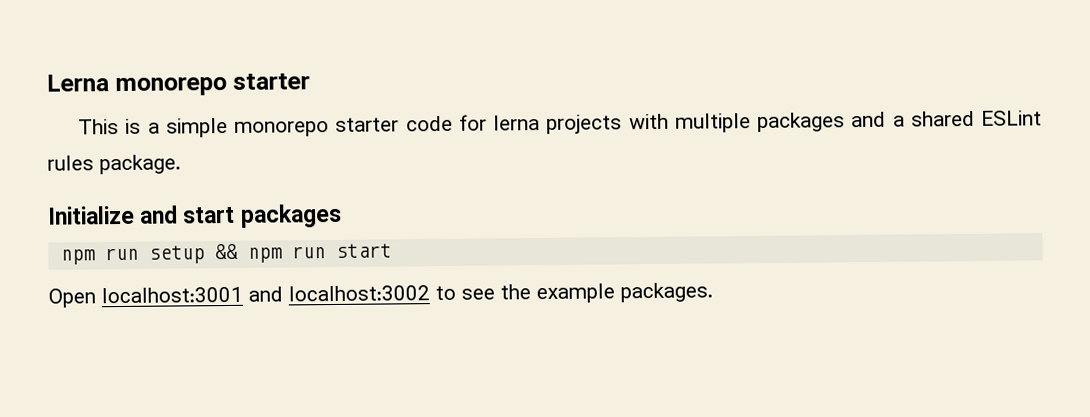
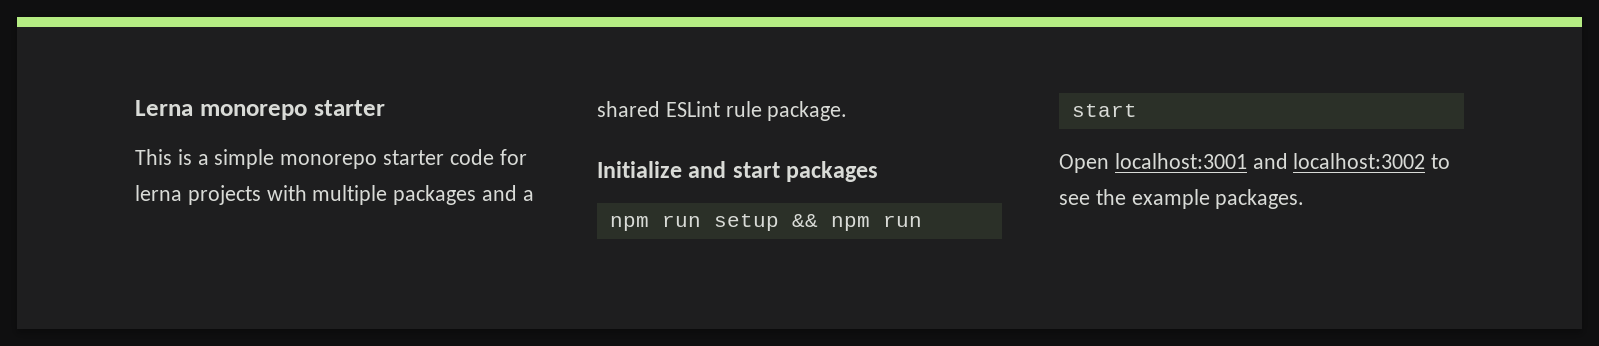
[47,155,94,171] rules -> [725,101,762,117] rule

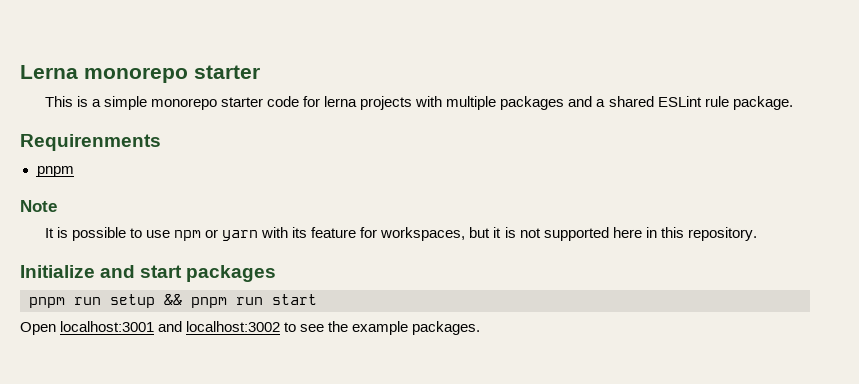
(848, 111) none -> [20,134,161,151] [36,166,74,177] [20,200,57,212] [44,227,757,241] // Requirenments // pnpm // Note // It is possible to use npm or yarn with its feature for workspaces, but it is not supported here in this repository.
[609,216,649,231] npm -> [29,297,65,308] pnpm
[830,216,870,231] npm -> [191,297,227,308] pnpm

